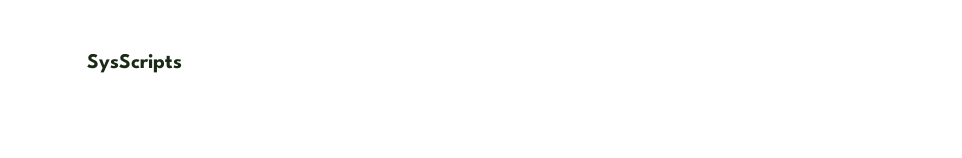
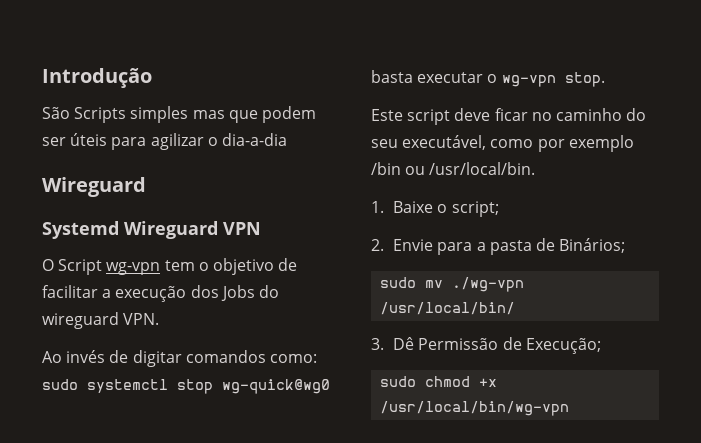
[87,53,182,73] SysScripts -> [42,68,152,88] [42,106,316,123] [42,133,287,150] [42,177,146,197] [42,221,261,239] [42,258,298,275] [42,285,279,302] [42,312,160,329] [42,350,317,367] [42,379,330,394] [371,70,605,87] [371,108,647,125] [371,135,634,152] [371,162,536,175] [371,201,499,217] [371,238,626,255] [380,277,525,292] [380,302,516,315] [371,337,601,354] [380,376,498,387] [380,401,570,416] Introdução // São Scripts simples mas que podem ser úteis para agilizar o dia-a-dia // Wireguard // Systemd Wireguard VPN // O Script wg-vpn tem o objetivo de facilitar a execução dos Jobs do wireguard VPN. // Ao invés de digitar comandos como: sudo systemctl stop wg-quick@wg0 basta executar o wg-vpn stop. // Este script deve ficar no caminho do seu executável, como por exemplo /bin ou /usr/local/bin. // 1. Baixe o script; // 2. Envie para a pasta de Binários; // sudo mv ./wg-vpn /usr/local/bin/ // 3. Dê Permissão de Execução; // sudo chmod +x /usr/local/bin/wg-vpn

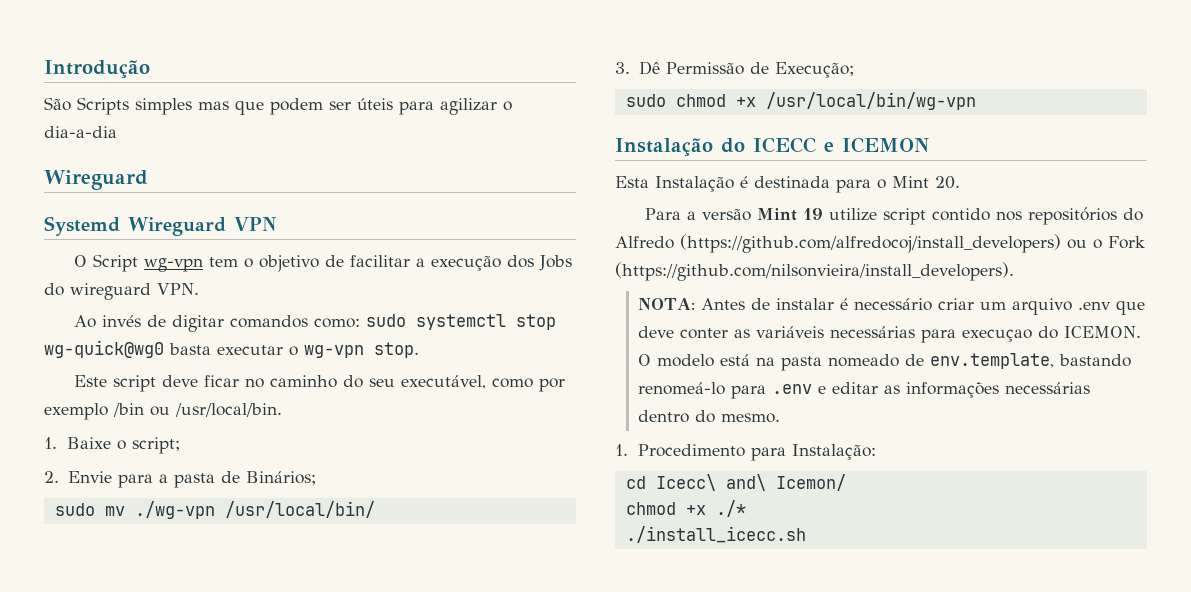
(570, 408) none -> [615,137,929,156] [615,176,960,193] [645,207,1144,225] [615,234,1145,253] [615,262,1014,281] [638,298,1146,315] [638,326,1142,343] [638,353,1132,371] [638,382,1091,399] [638,410,781,423] [615,444,877,461] [625,474,846,491] [625,500,746,517] [625,526,806,543] // Instalação do ICECC e ICEMON // Esta Instalação é destinada para o Mint 20. // Para a versão Mint 19 utilize script contido nos repositórios do Alfredo (https://github.com/alfredocoj/install_developers) ou o Fork (https://github.com/nilsonvieira/install_developers). // NOTA: Antes de instalar é necessário criar um arquivo .env que deve conter as variáveis necessárias para execuçao do ICEMON. O modelo está na pasta nomeado de env.template, bastando renomeá-lo para .env e editar as informações necessárias dentro do mesmo. // 1. Procedimento para Instalação: // cd Icecc\ and\ Icemon/ // chmod +x ./* // ./install_icecc.sh

